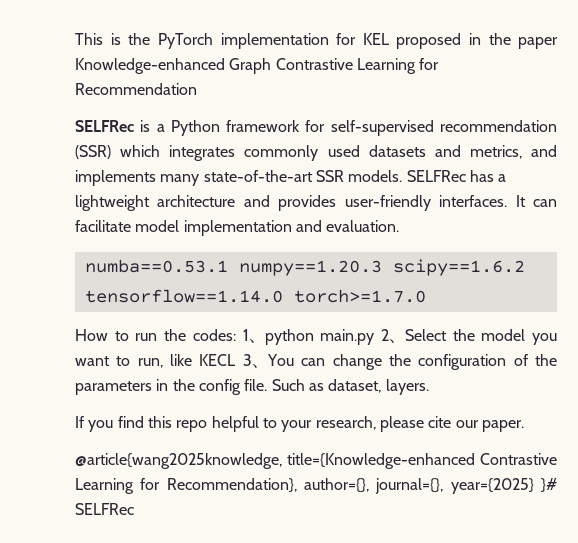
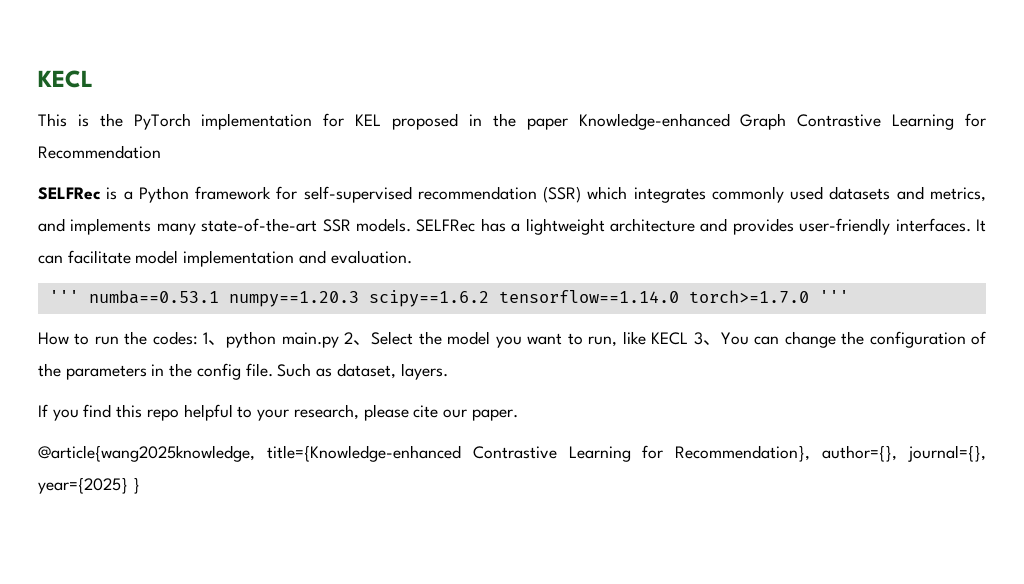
(75, 39) none -> [38,70,93,88] KECL //
(400, 226) none -> [48,290,79,303] '''
(426, 296) none -> [818,290,849,303] '''
[541,478,557,493] [75,503,134,515] }# SELFRec -> [132,477,140,494] }

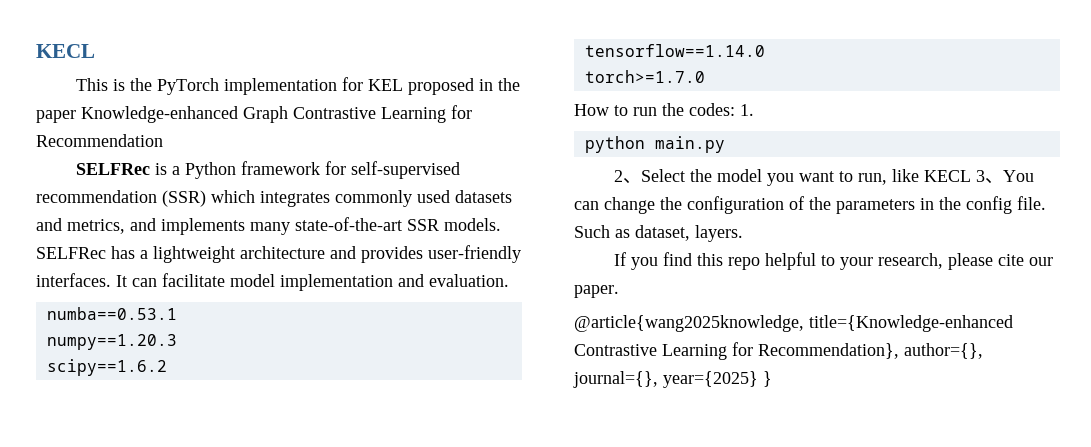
[48,290,79,303] ''' -> (509, 280) none
(219, 297) none -> (177, 313) //
(359, 299) none -> (177, 342) //
(489, 298) none -> (167, 367) //
(679, 296) none -> (765, 50) //
[818,290,849,303] ''' -> (705, 76) none
[203,332,227,345] 1、 -> [740,104,754,116] 1. //
(339, 340) none -> (725, 144) //

